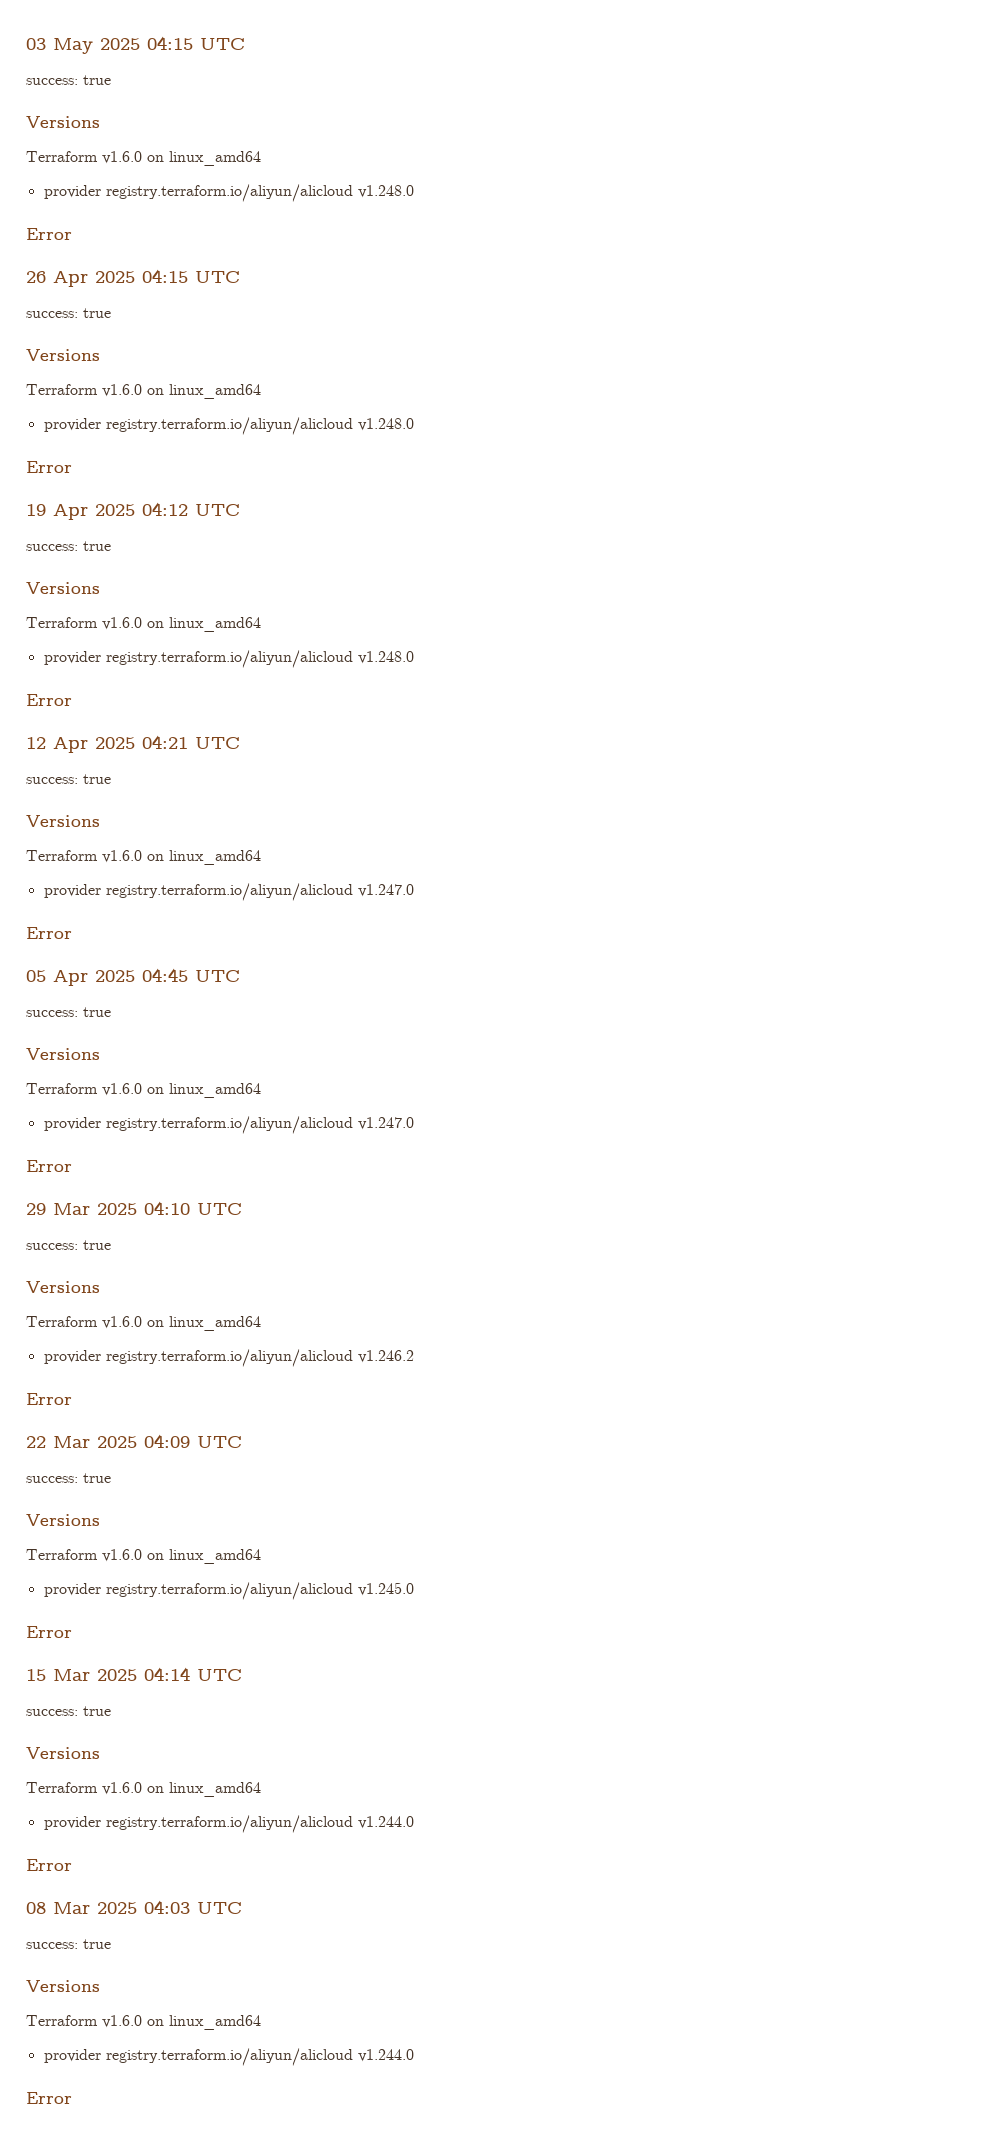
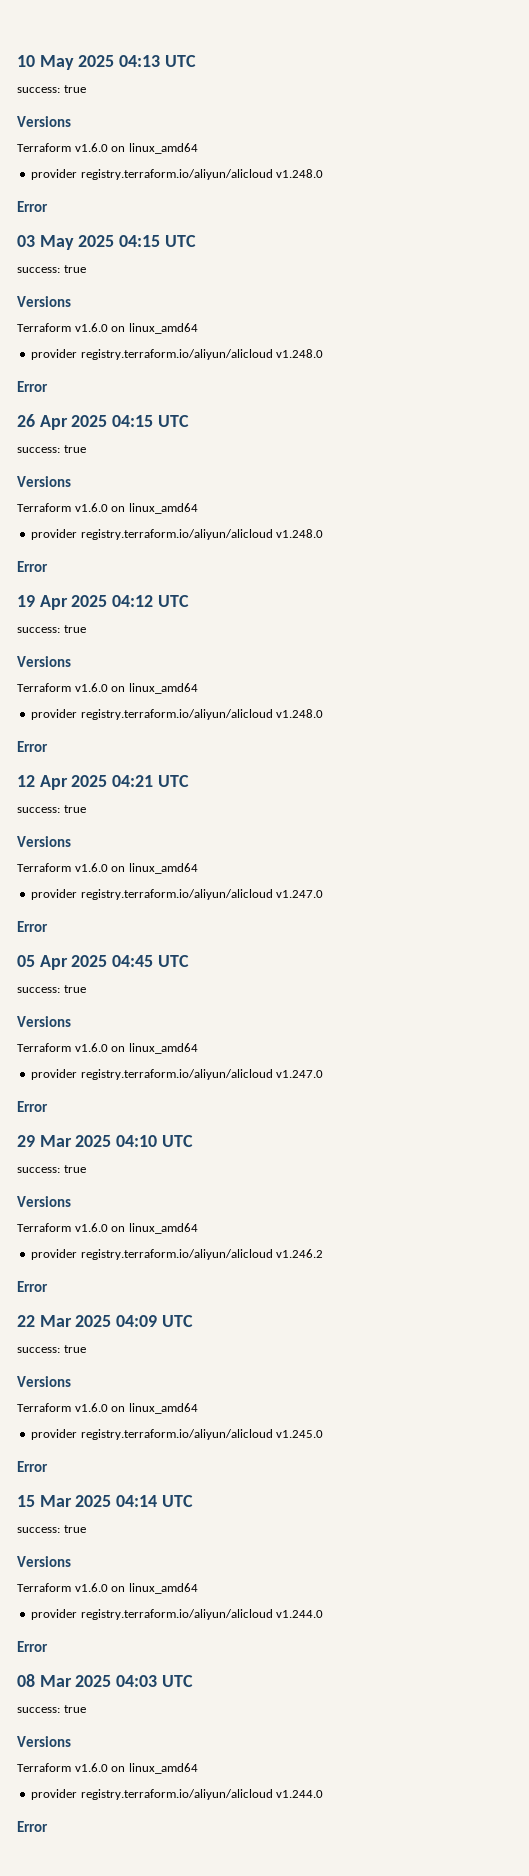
(26, 44) none -> [17,55,196,70] [17,85,86,93] [17,116,71,127] [17,143,198,154] [31,169,324,180] [17,201,48,212] 10 May 2025 04:13 UTC // success: true // Versions // Terraform v1.6.0 on linux_amd64 // provider registry.terraform.io/aliyun/alicloud v1.248.0 // Error //

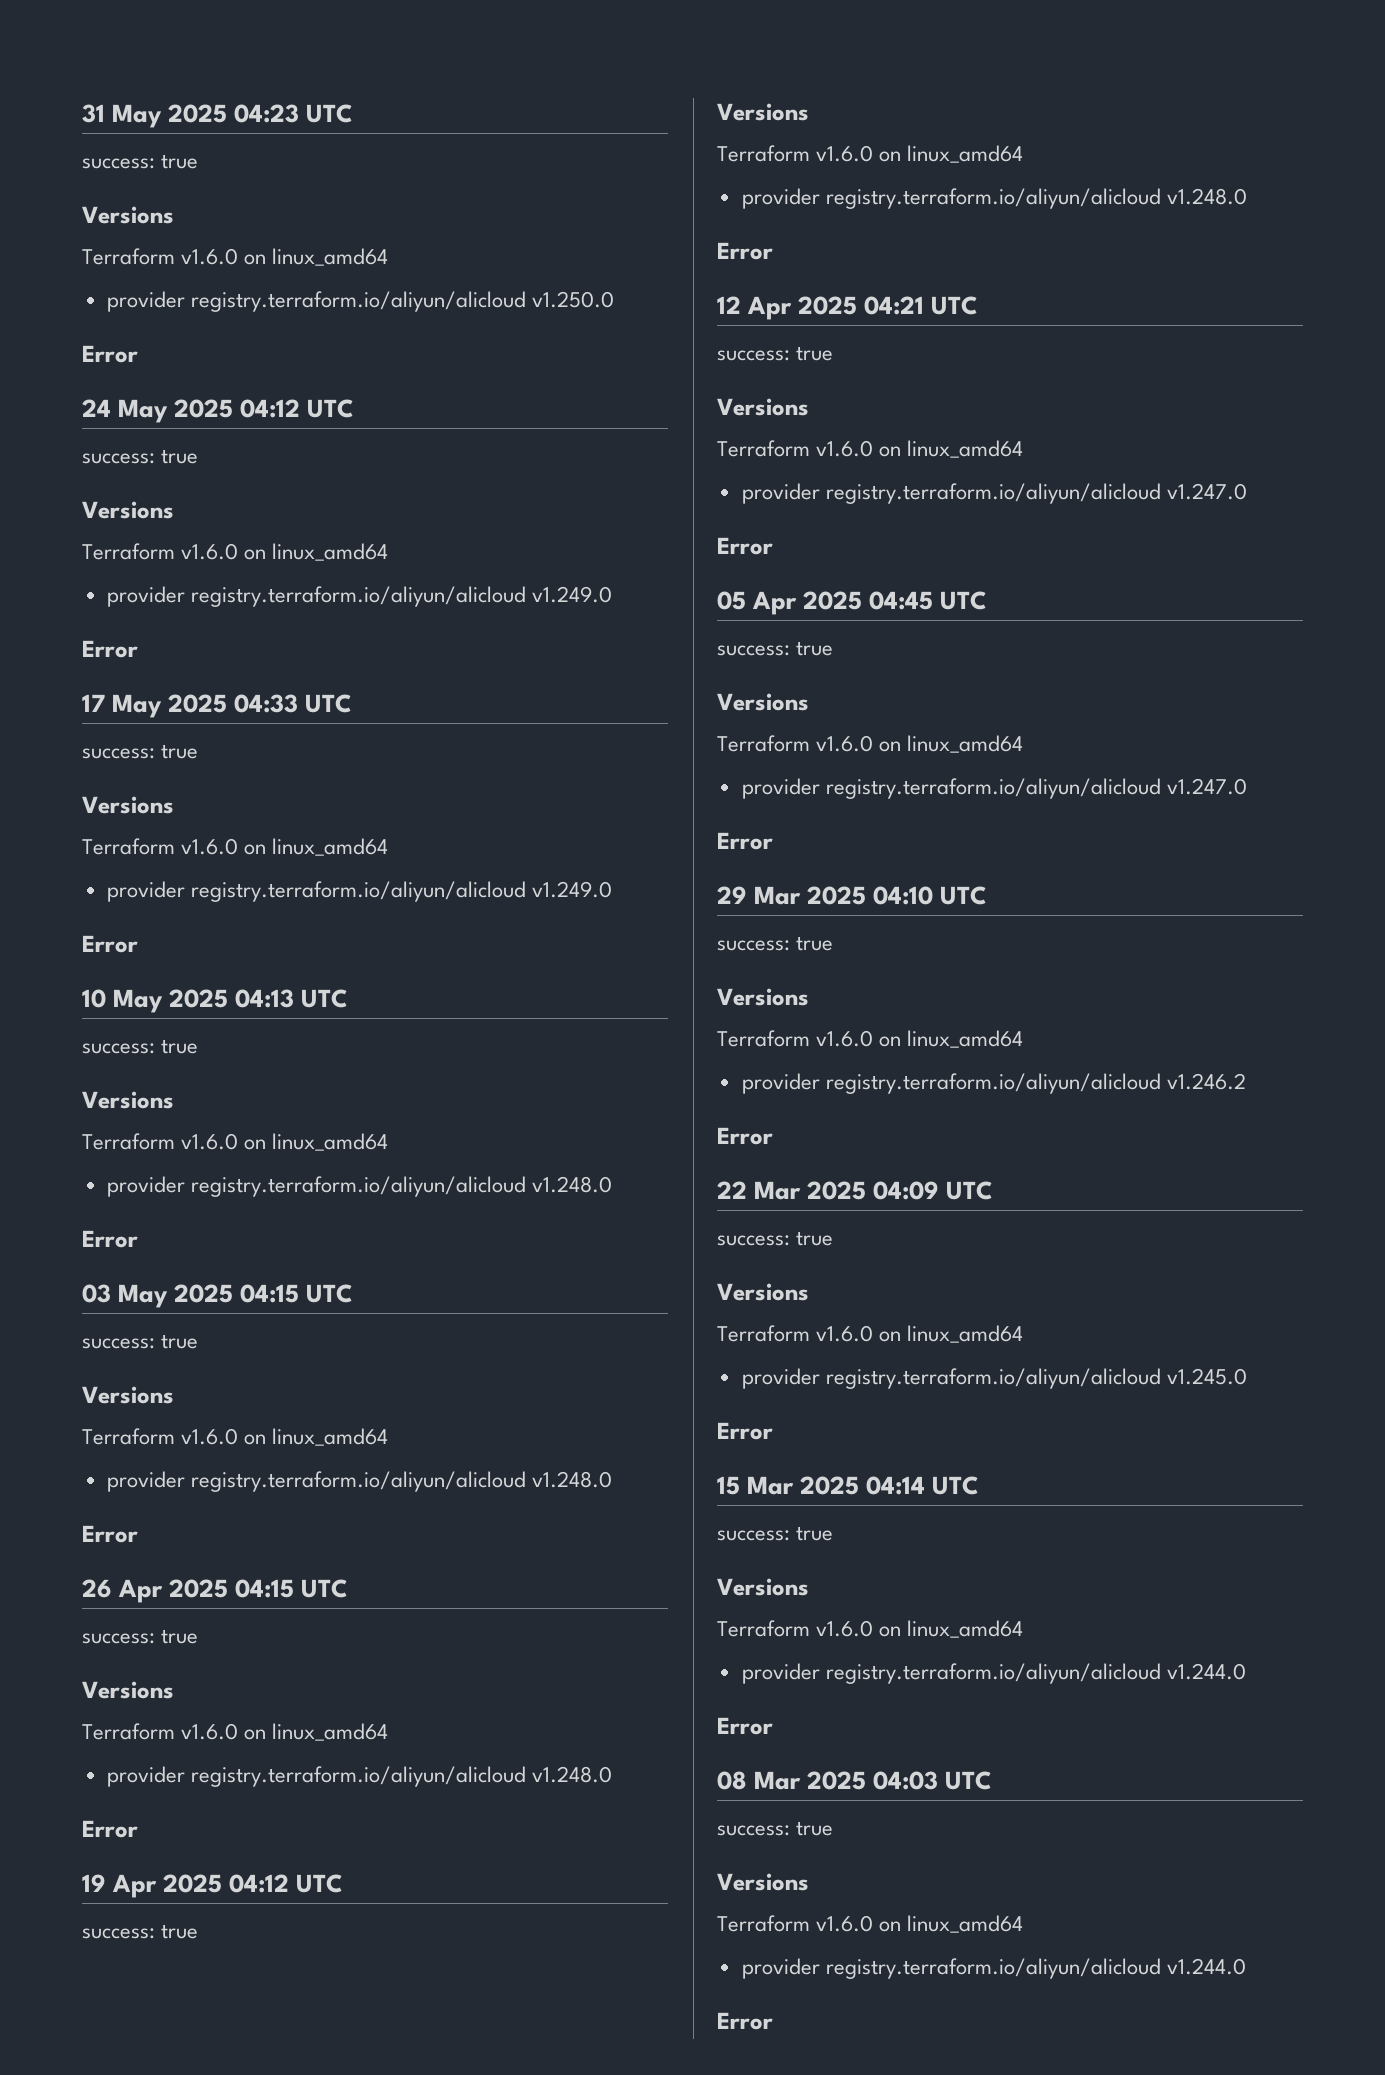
(17, 61) none -> [82,104,354,128] [82,154,199,169] [82,206,174,224] [82,248,389,266] [106,291,614,312] [82,345,138,363] [82,399,355,423] [82,449,199,464] [82,501,174,519] [82,543,389,561] [106,586,612,607] [82,640,138,658] [82,694,353,718] [82,744,199,759] [82,796,174,814] [82,838,389,856] [106,881,612,902] [82,935,138,953] 31 May 2025 04:23 UTC // success: true // Versions // Terraform v1.6.0 on linux_amd64 // provider registry.terraform.io/aliyun/alicloud v1.250.0 // Error // 24 May 2025 04:12 UTC // success: true // Versions // Terraform v1.6.0 on linux_amd64 // provider registry.terraform.io/aliyun/alicloud v1.249.0 // Error // 17 May 2025 04:33 UTC // success: true // Versions // Terraform v1.6.0 on linux_amd64 // provider registry.terraform.io/aliyun/alicloud v1.249.0 // Error //

